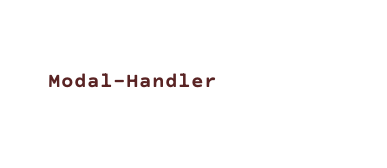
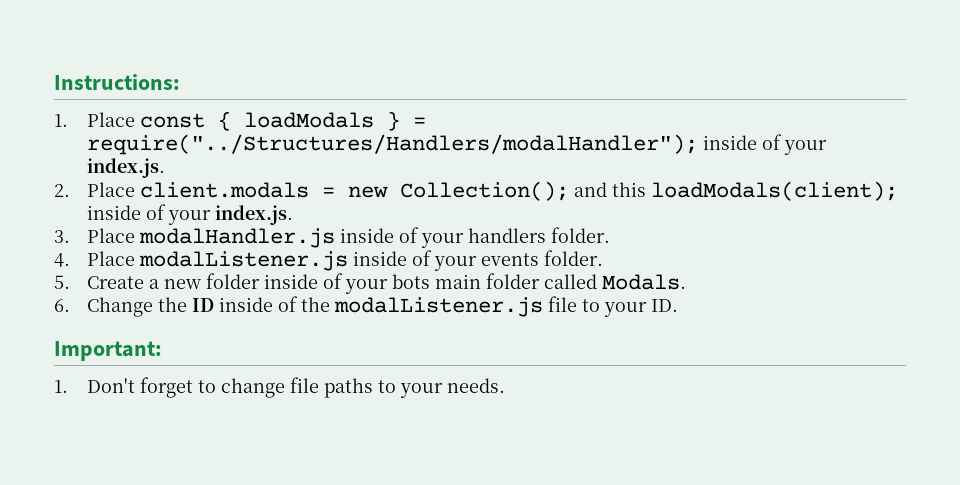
[48,73,217,88] Modal-Handler -> [54,74,180,90] [54,111,427,131] [87,134,828,155] [87,158,166,178] [54,181,899,201] [87,204,294,225] [54,227,611,248] [54,250,604,271] [54,273,687,294] [54,296,679,317] [54,341,162,361] [54,377,506,398] Instructions: // 1. Place const { loadModals } = require("../Structures/Handlers/modalHandler"); inside of your index.js. // 2. Place client.modals = new Collection(); and this loadModals(client); inside of your index.js. // 3. Place modalHandler.js inside of your handlers folder. // 4. Place modalListener.js inside of your events folder. // 5. Create a new folder inside of your bots main folder called Modals. // 6. Change the ID inside of the modalListener.js file to your ID. // Important: // 1. Don't forget to change file paths to your needs.

